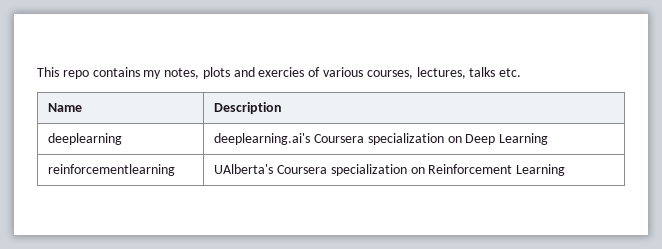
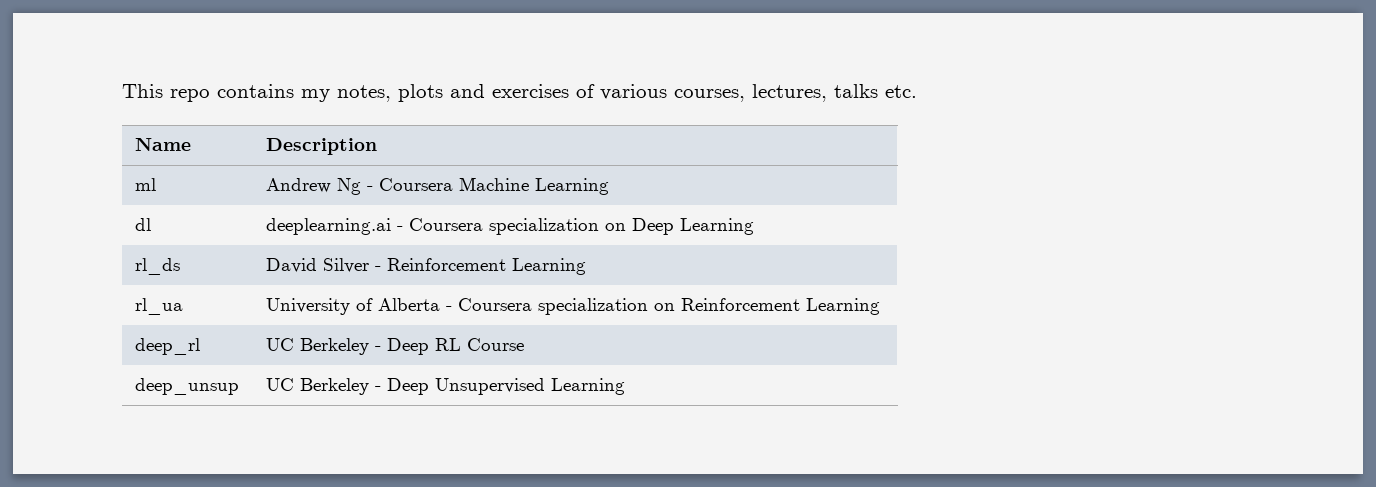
[258,67,305,77] exercies -> [492,84,569,98] exercises
[48,133,123,145] [214,133,311,145] deeplearning | deeplearning.ai's -> [135,178,157,191] [266,177,610,195] [135,218,152,231] [266,218,404,235] ml | Andrew Ng - Coursera Machine Learning // dl | deeplearning.ai -
[48,164,176,176] [214,164,274,174] reinforcementlearning | UAlberta's -> [135,258,181,275] [266,258,587,275] [135,298,184,315] [266,298,453,315] rl_ds | David Silver - Reinforcement Learning // rl_ua | University of Alberta -
(566, 170) none -> [135,338,201,355] [266,338,525,355] [135,378,240,395] [266,378,626,395] // deep_rl | UC Berkeley - Deep RL Course // deep_unsup | UC Berkeley - Deep Unsupervised Learning

